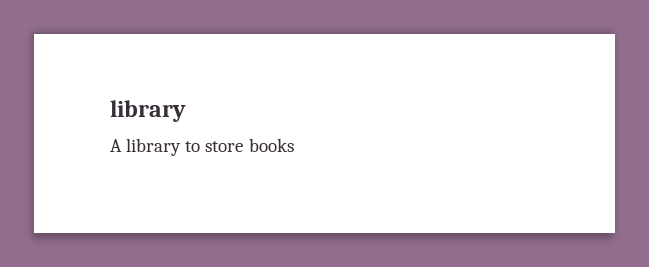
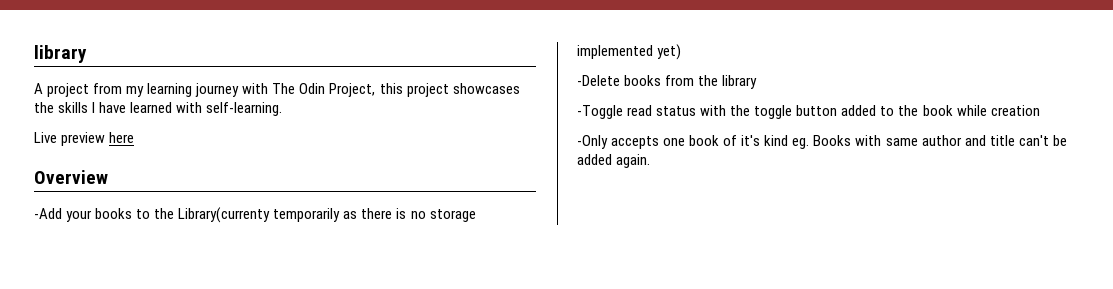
[126,138,294,156] library to store books -> [47,83,520,97] [34,102,283,116] [34,132,135,146] [34,170,108,184] [34,207,476,223] [577,44,682,60] [577,75,758,89] [577,105,1040,119] [577,135,1067,149] [577,154,651,168] project from my learning journey with The Odin Project, this project showcases the skills I have learned with self-learning. // Live preview here // Overview // -Add your books to the Library(currenty temporarily as there is no storage implemented yet) // -Delete books from the library // -Toggle read status with the toggle button added to the book while creation // -Only accepts one book of it's kind eg. Books with same author and title can't be added again.

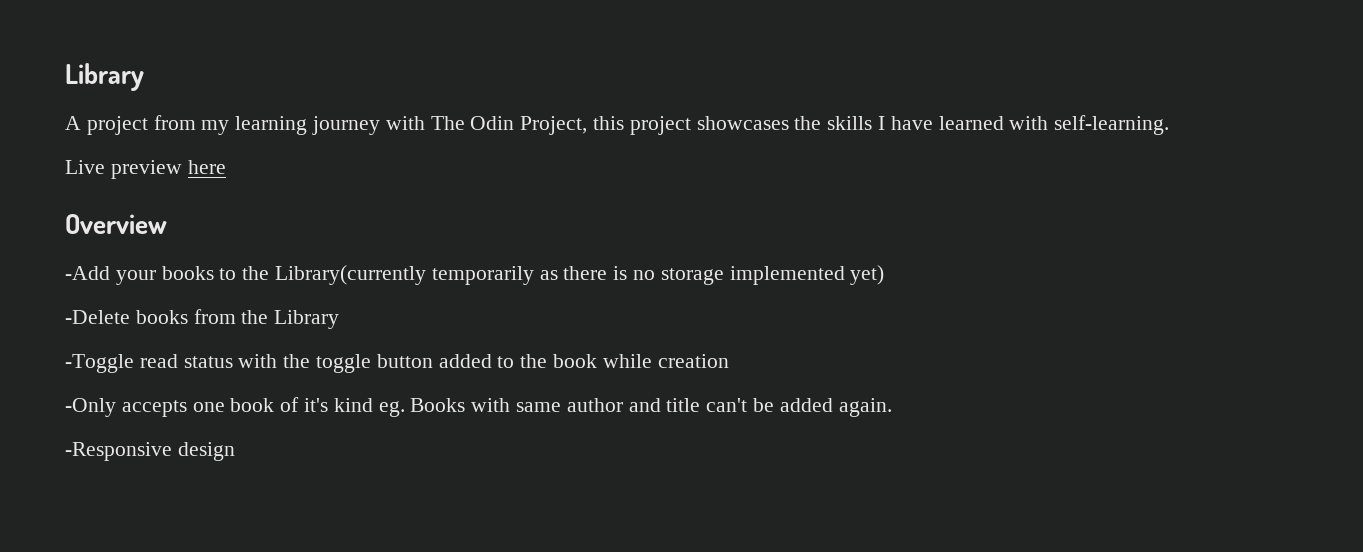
[34,45,87,63] library -> [65,63,144,91] Library
[178,207,271,223] Library(currenty -> [275,265,427,285] Library(currently
[722,75,758,89] library -> [274,310,340,329] Library
(651, 161) none -> [65,442,235,461] // -Responsive design

